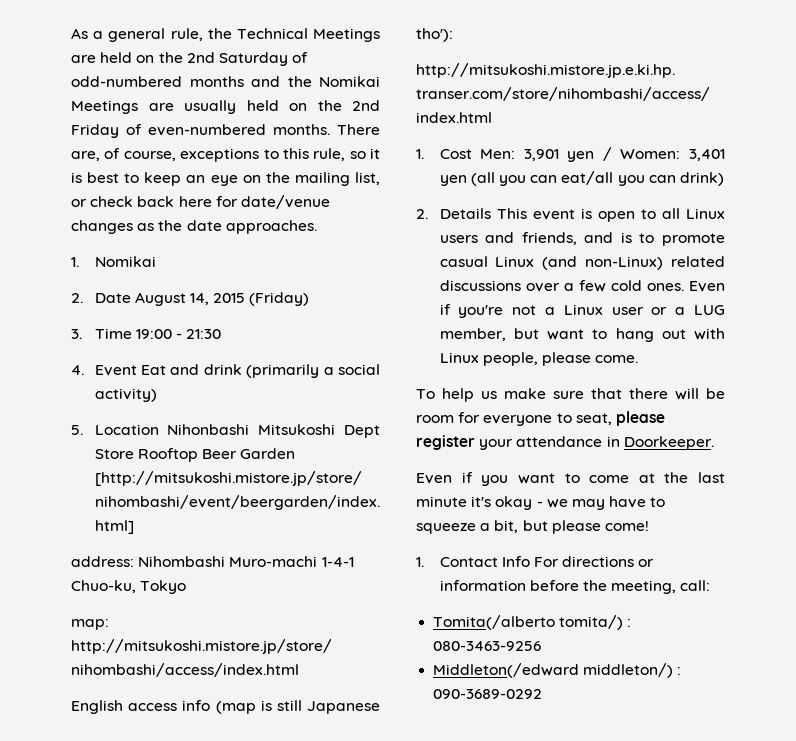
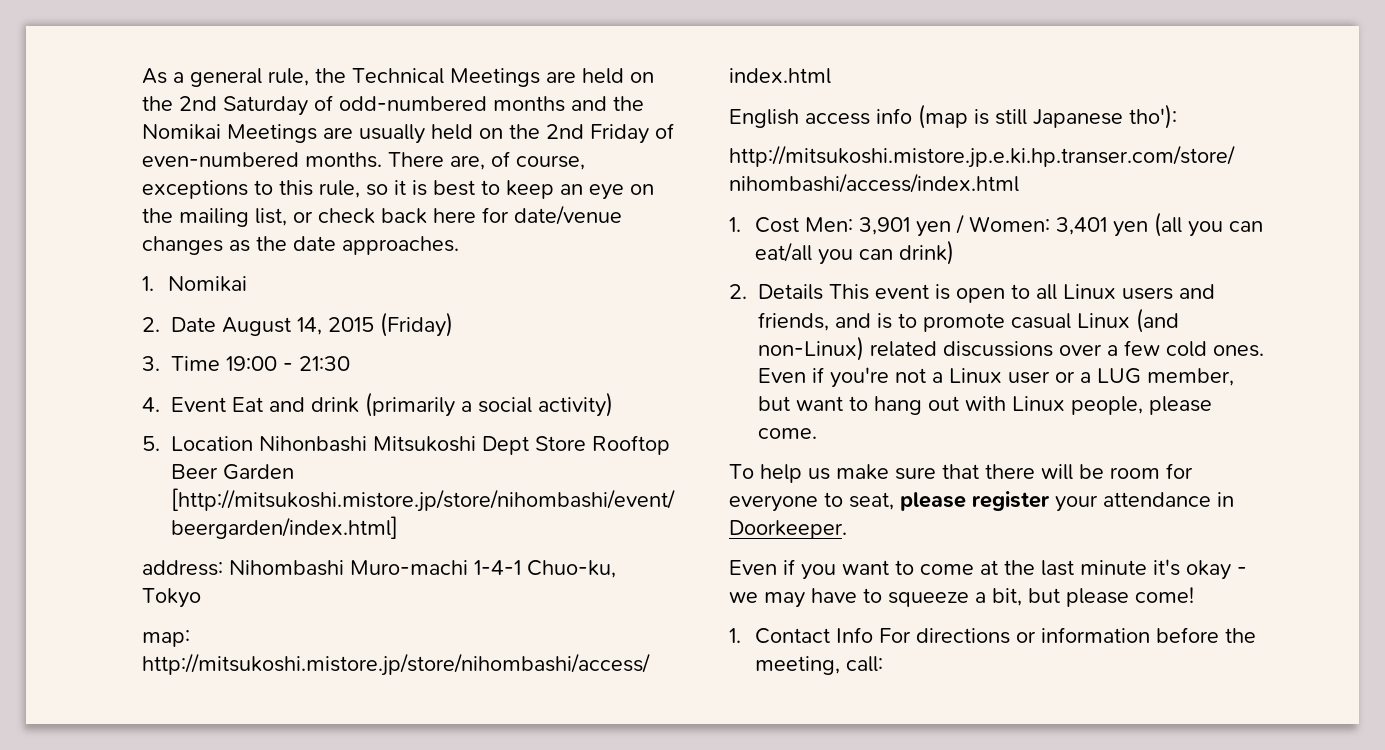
[433,615,632,630] [433,641,542,651] [433,663,682,678] [433,689,543,699] // Tomita(/alberto tomita/) : 080-3463-9256 // Middleton(/edward middleton/) : 090-3689-0292 -> (884, 664) none

